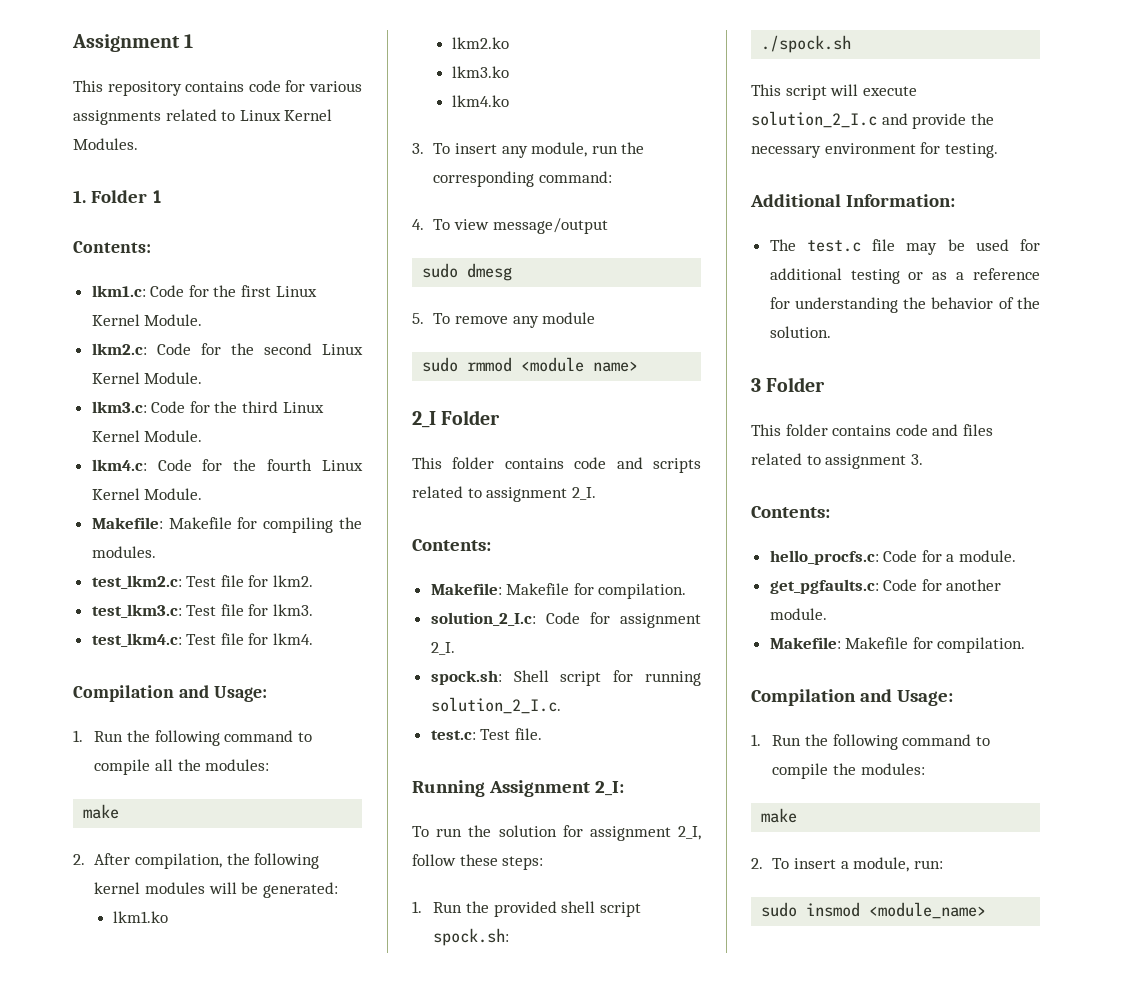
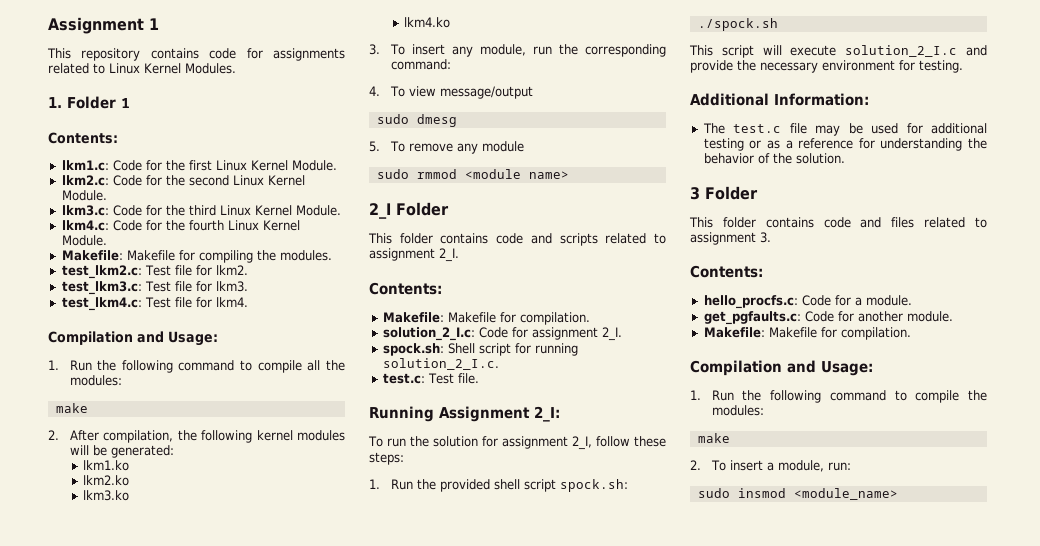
[309,81,362,92] various -> (263, 53) none

